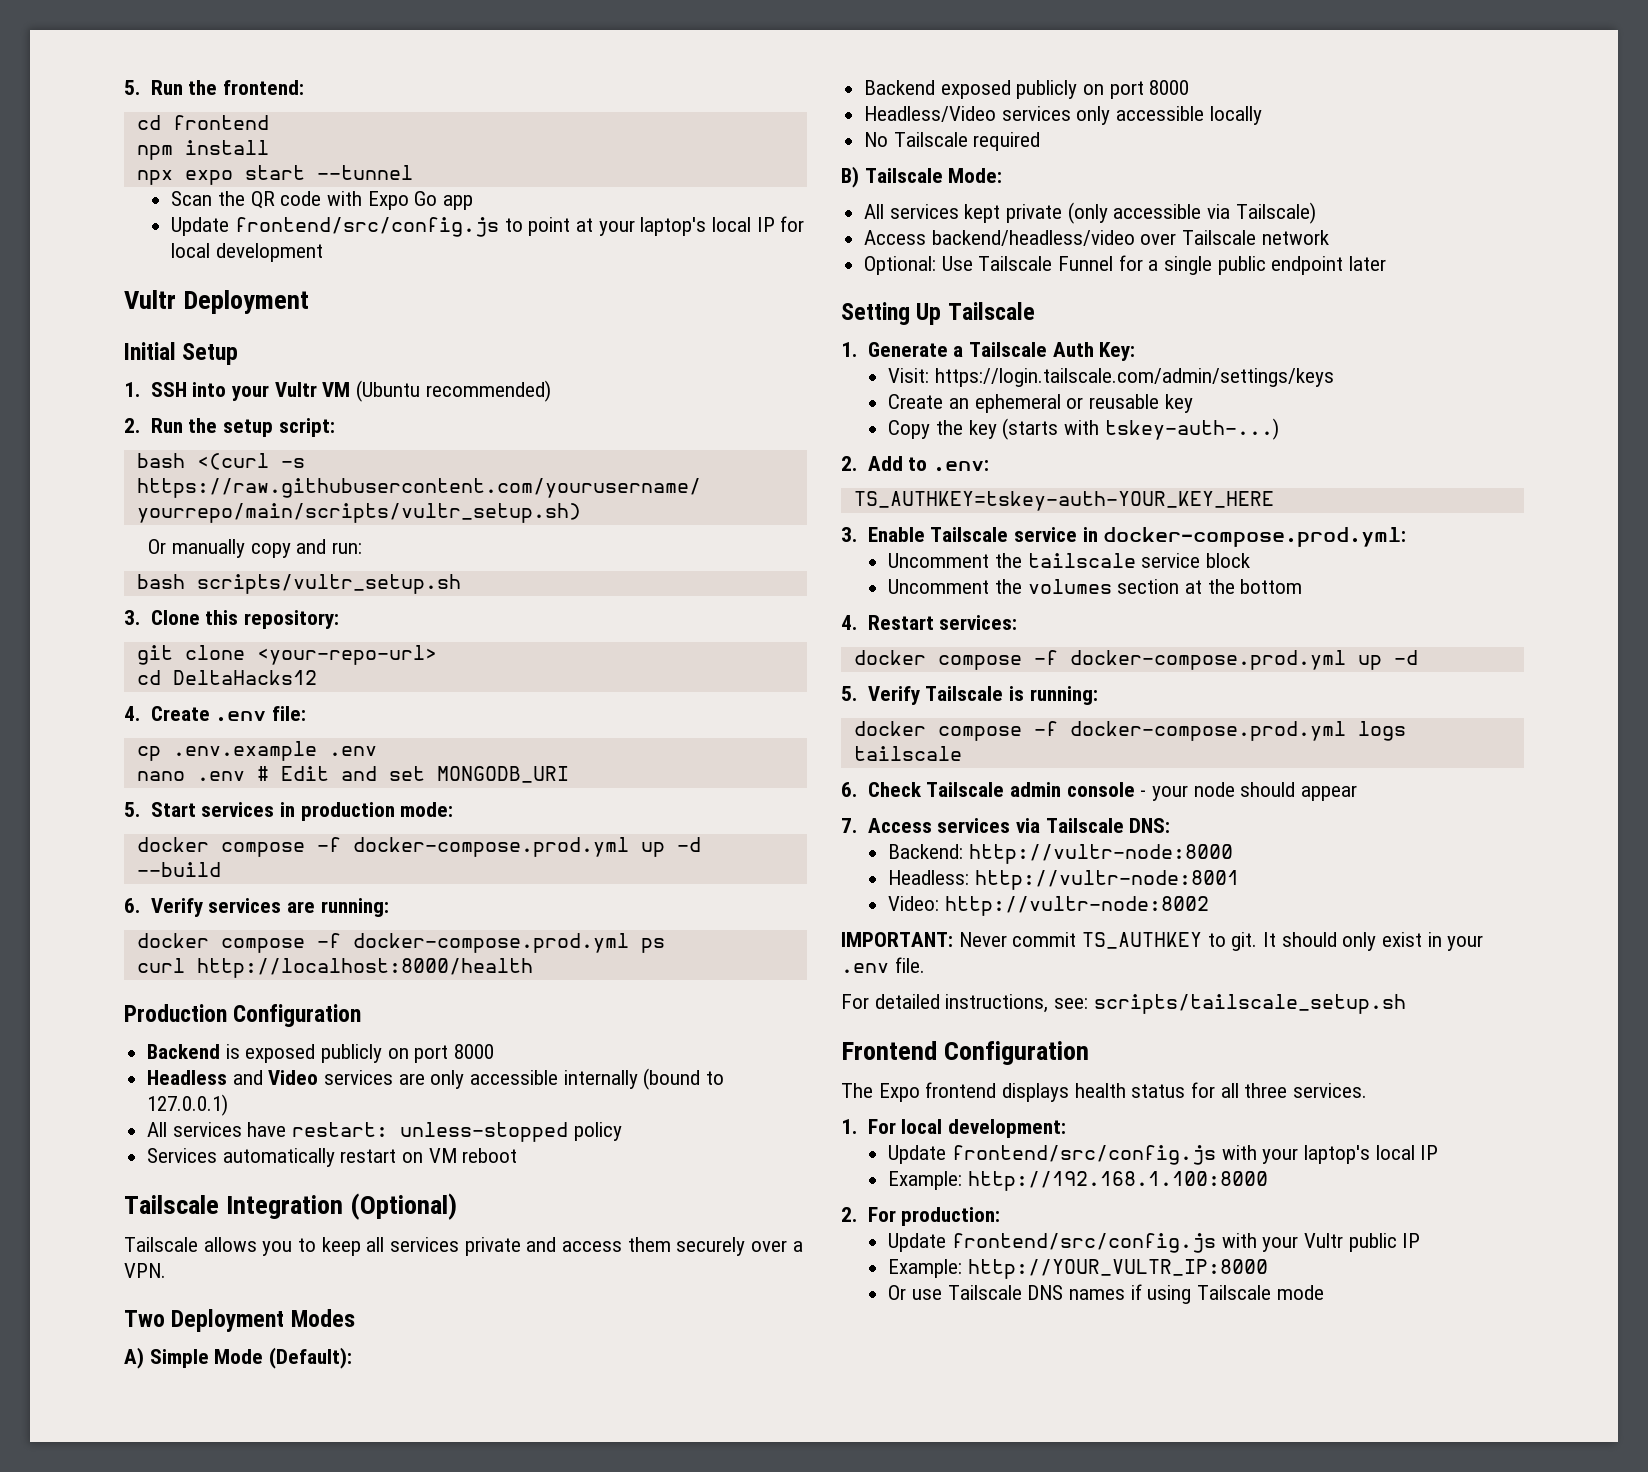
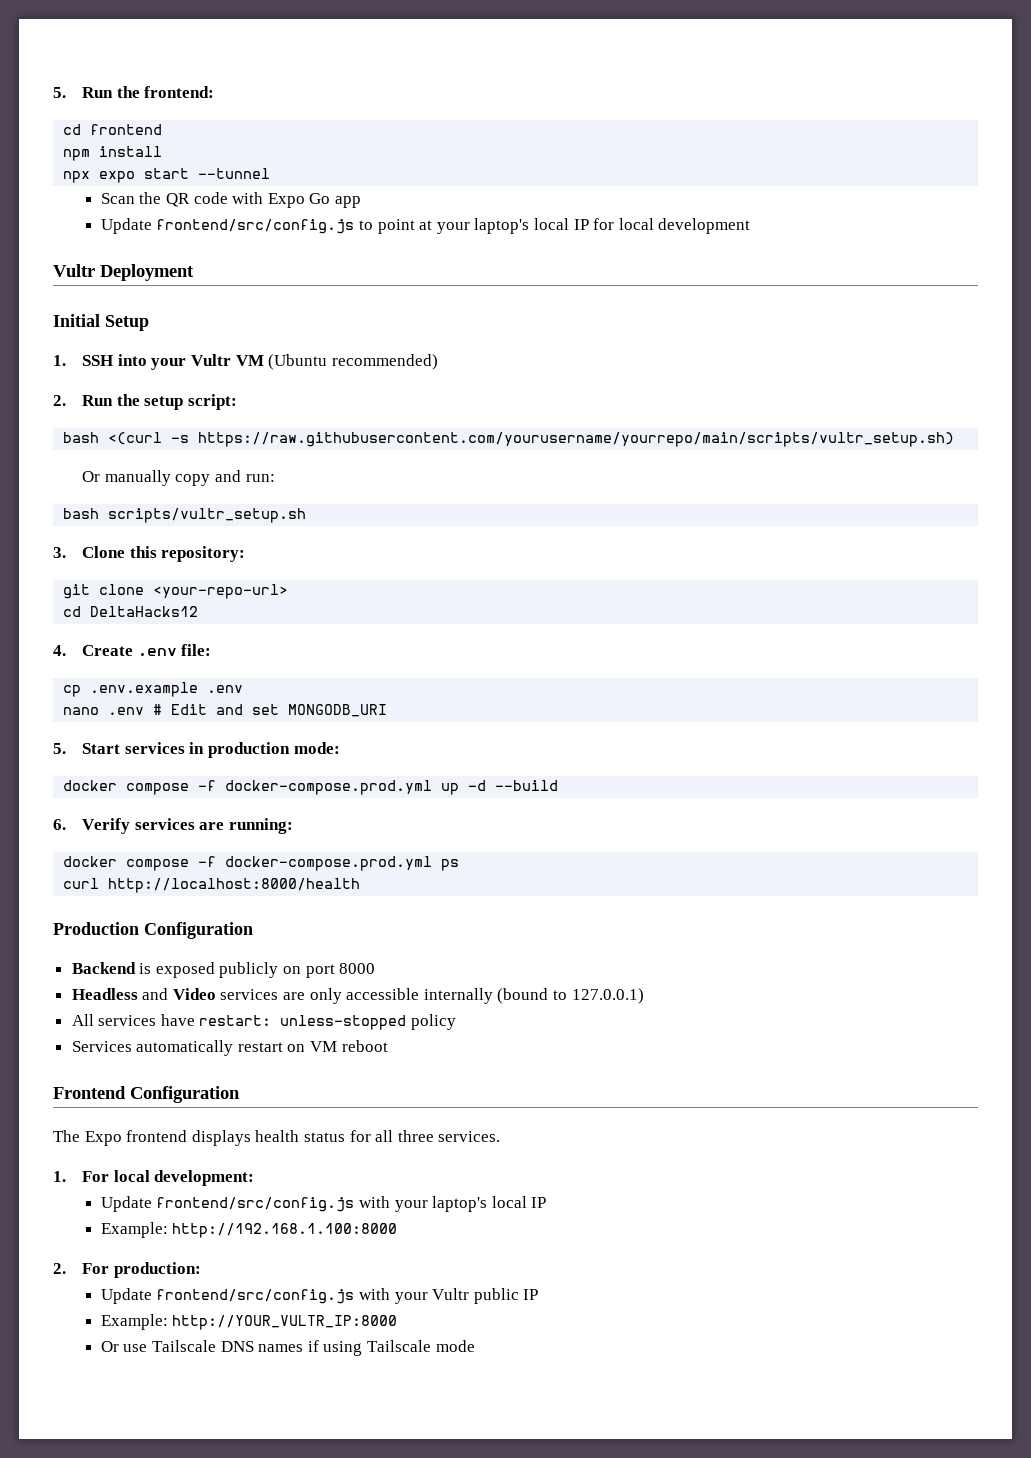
[124,1193,458,1220] [124,1237,803,1256] [124,1263,166,1278] [124,1309,355,1332] [124,1347,353,1369] [864,80,1190,99] [864,106,1262,125] [864,132,1041,151] [841,166,1003,188] [864,202,1316,224] [864,230,1329,246] [864,255,1387,275] [841,302,1035,325] [841,342,1136,361] [888,368,1334,387] [888,394,1193,413] [888,418,1279,440] [841,456,989,472] [853,491,1274,511] [841,527,1407,547] [888,553,1251,568] [888,579,1303,594] [841,615,1018,630] [853,650,1418,670] [841,686,1098,705] [853,721,1406,741] [853,746,962,761] [841,782,1357,801] [841,818,1171,833] [888,844,1233,864] [888,870,1239,890] [888,896,1209,916] [841,932,1484,951] [841,957,925,973] [841,994,1406,1014] // Tailscale Integration (Optional) // Tailscale allows you to keep all services private and access them securely over a VPN. // Two Deployment Modes // A) Simple Mode (Default): // Backend exposed publicly on port 8000 // Headless/Video services only accessible locally // No Tailscale required // B) Tailscale Mode: // All services kept private (only accessible via Tailscale) // Access backend/headless/video over Tailscale network // Optional: Use Tailscale Funnel for a single public endpoint later // Setting Up Tailscale // 1. Generate a Tailscale Auth Key: // Visit: https://login.tailscale.com/admin/settings/keys // Create an ephemeral or reusable key // Copy the key (starts with tskey-auth-...) // 2. Add to .env: // TS_AUTHKEY=tskey-auth-YOUR_KEY_HERE // 3. Enable Tailscale service in docker-compose.prod.yml: // Uncomment the tailscale service block // Uncomment the volumes section at the bottom // 4. Restart services: // docker compose -f docker-compose.prod.yml up -d // 5. Verify Tailscale is running: // docker compose -f docker-compose.prod.yml logs tailscale // 6. Check Tailscale admin console - your node should appear // 7. Access services via Tailscale DNS: // Backend: http://vultr-node:8000 // Headless: http://vultr-node:8001 // Video: http://vultr-node:8002 // IMPORTANT: Never commit TS_AUTHKEY to git. It should only exist in your .env file. // For detailed instructions, see: scripts/tailscale_setup.sh -> (388, 1046) none

